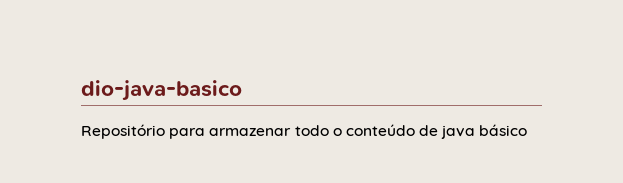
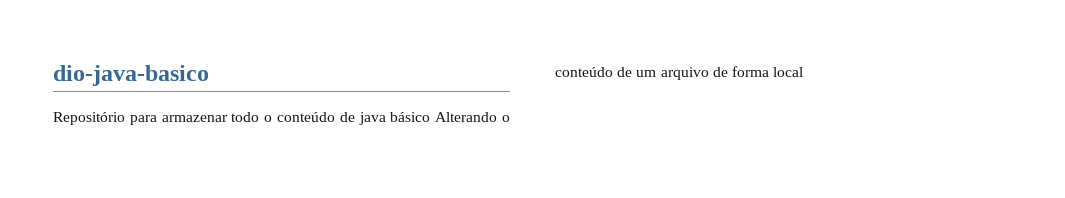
(528, 130) none -> [435,112,511,122] [555,66,804,80] Alterando o conteúdo de um arquivo de forma local

